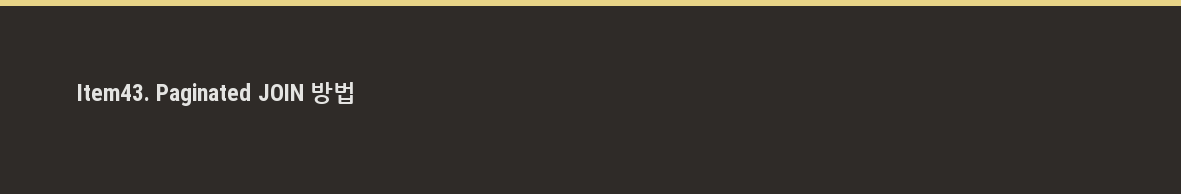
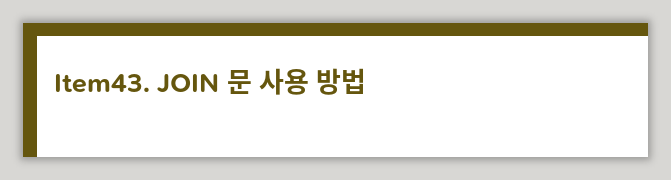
[156,83,304,106] Paginated JOIN -> [157,68,309,95] JOIN 문 사용

